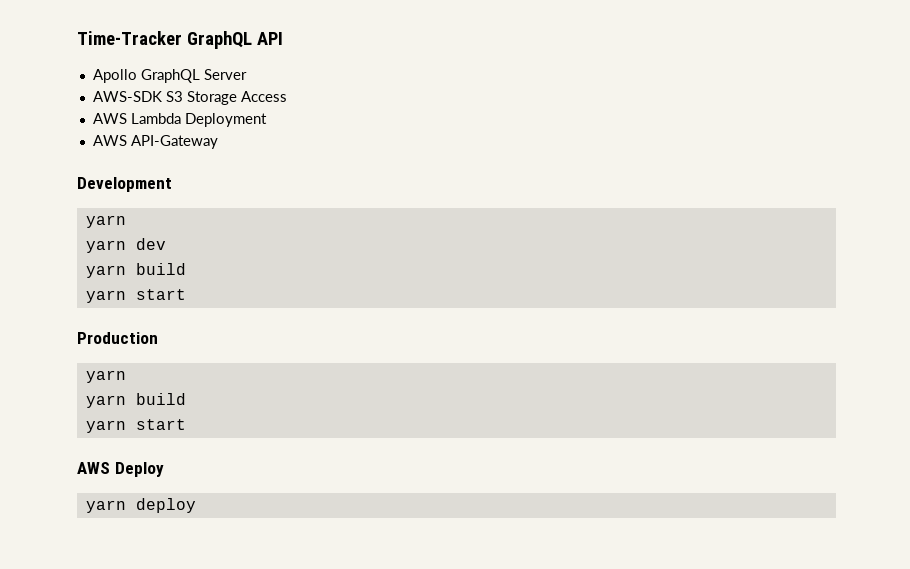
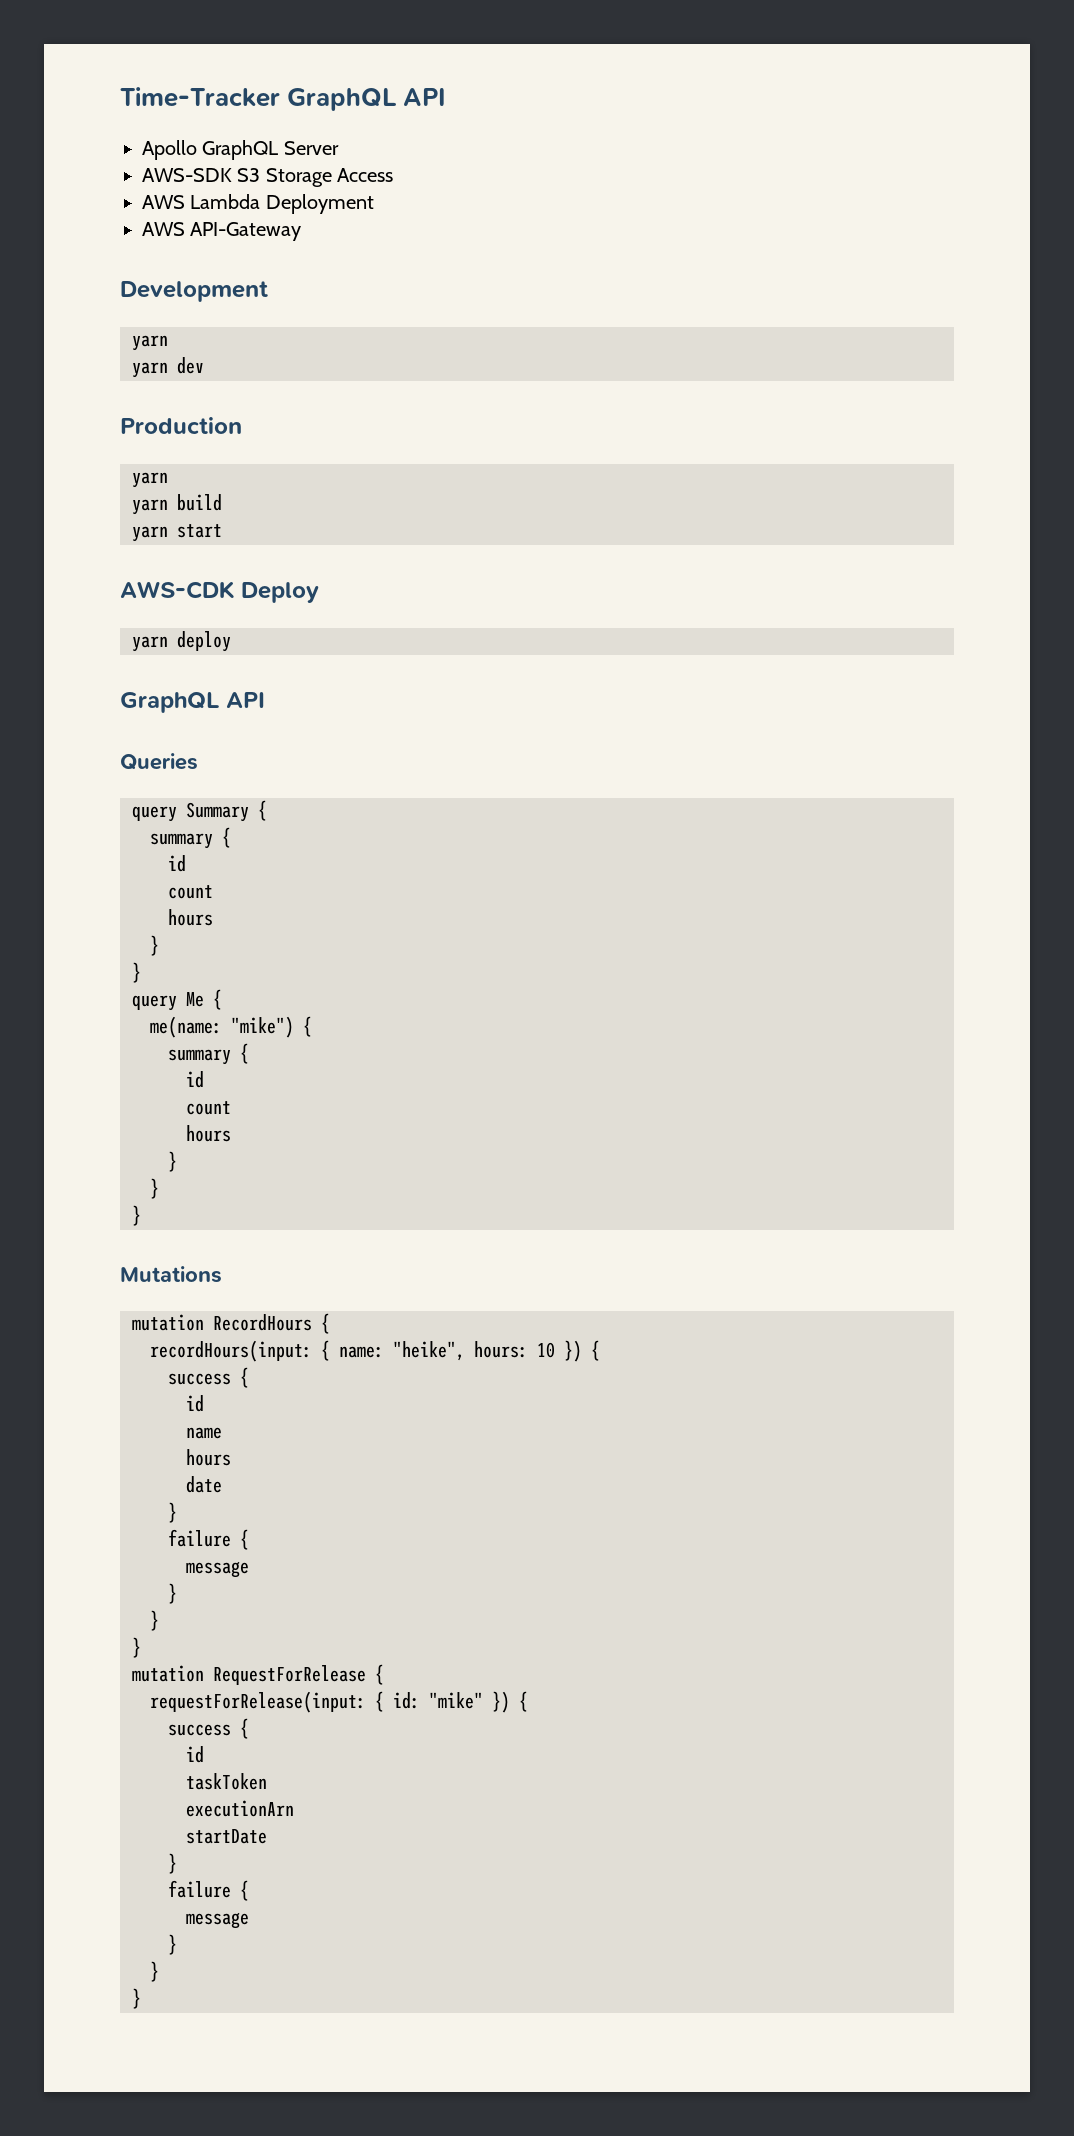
[85,263,186,278] [85,289,186,303] // yarn build // yarn start -> (204, 365) none
[77,462,110,474] AWS -> [120,581,235,599] AWS-CDK
(196, 505) none -> [120,692,265,713] [120,753,198,770] [132,800,267,822] [150,827,231,849] [168,855,186,872] [168,885,213,899] [168,909,213,926] [150,935,159,956] [132,962,141,983] [132,989,222,1011] [150,1016,312,1038] [168,1043,249,1065] [186,1071,204,1088] [186,1101,231,1115] [186,1125,231,1142] [168,1151,177,1172] [150,1178,159,1199] [132,1205,141,1226] [120,1266,222,1283] [132,1313,330,1334] [150,1340,600,1362] [168,1367,249,1388] [186,1395,204,1412] [186,1427,222,1439] [186,1449,231,1466] [186,1476,222,1493] [168,1502,177,1523] [168,1529,249,1550] [186,1561,249,1578] [168,1583,177,1604] [150,1610,159,1631] [132,1637,141,1658] [132,1664,384,1685] [150,1691,528,1713] [168,1718,249,1739] [186,1746,204,1763] [186,1773,267,1790] [186,1800,294,1817] [186,1829,267,1844] [168,1853,177,1874] [168,1880,249,1901] [186,1912,249,1929] [168,1934,177,1955] [150,1961,159,1982] [132,1988,141,2009] // GraphQL API // Queries // query Summary { // summary { // id // count // hours // } // } // query Me { // me(name: "mike") { // summary { // id // count // hours // } // } // } // Mutations // mutation RecordHours { // recordHours(input: { name: "heike", hours: 10 }) { // success { // id // name // hours // date // } // failure { // message // } // } // } // mutation RequestForRelease { // requestForRelease(input: { id: "mike" }) { // success { // id // taskToken // executionArn // startDate // } // failure { // message // } // } // }

